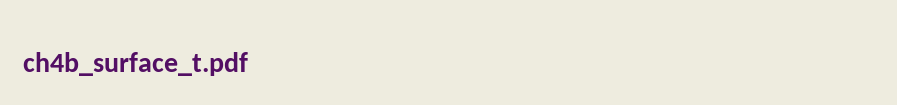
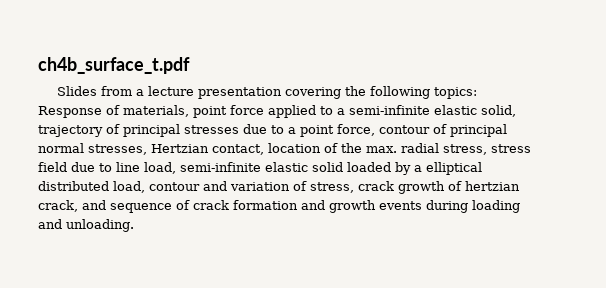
(248, 64) none -> [57,86,478,99] [38,105,516,118] [38,124,507,137] [38,143,531,155] [38,162,482,175] [38,181,520,194] [38,200,520,213] [38,219,134,232] // Slides from a lecture presentation covering the following topics: Response of materials, point force applied to a semi-infinite elastic solid, trajectory of principal stresses due to a point force, contour of principal normal stresses, Hertzian contact, location of the max. radial stress, stress field due to line load, semi-infinite elastic solid loaded by a elliptical distributed load, contour and variation of stress, crack growth of hertzian crack, and sequence of crack formation and growth events during loading and unloading.

